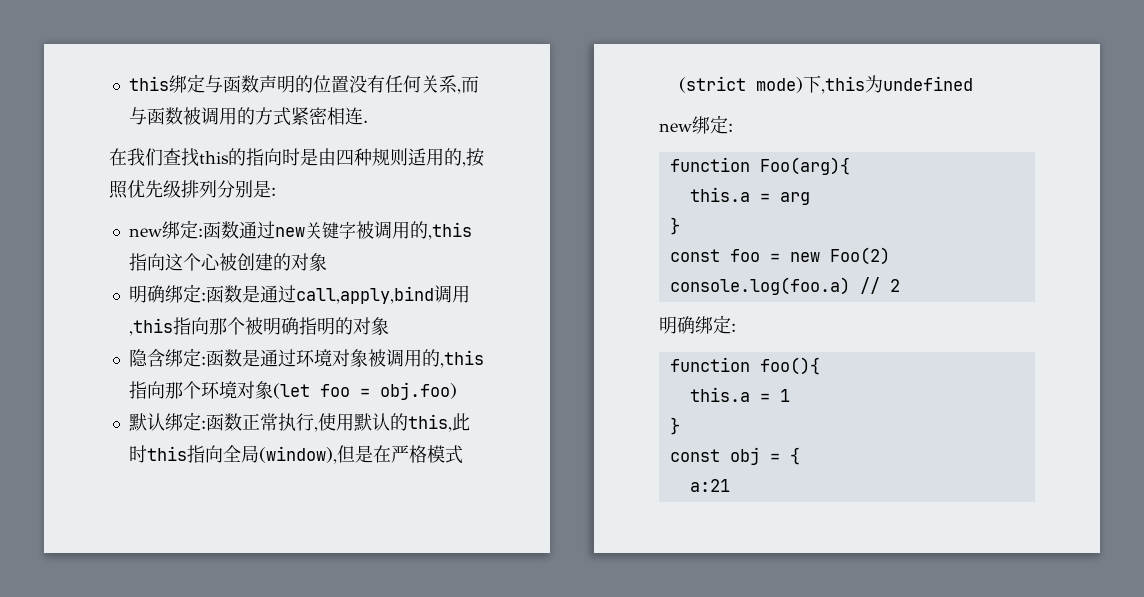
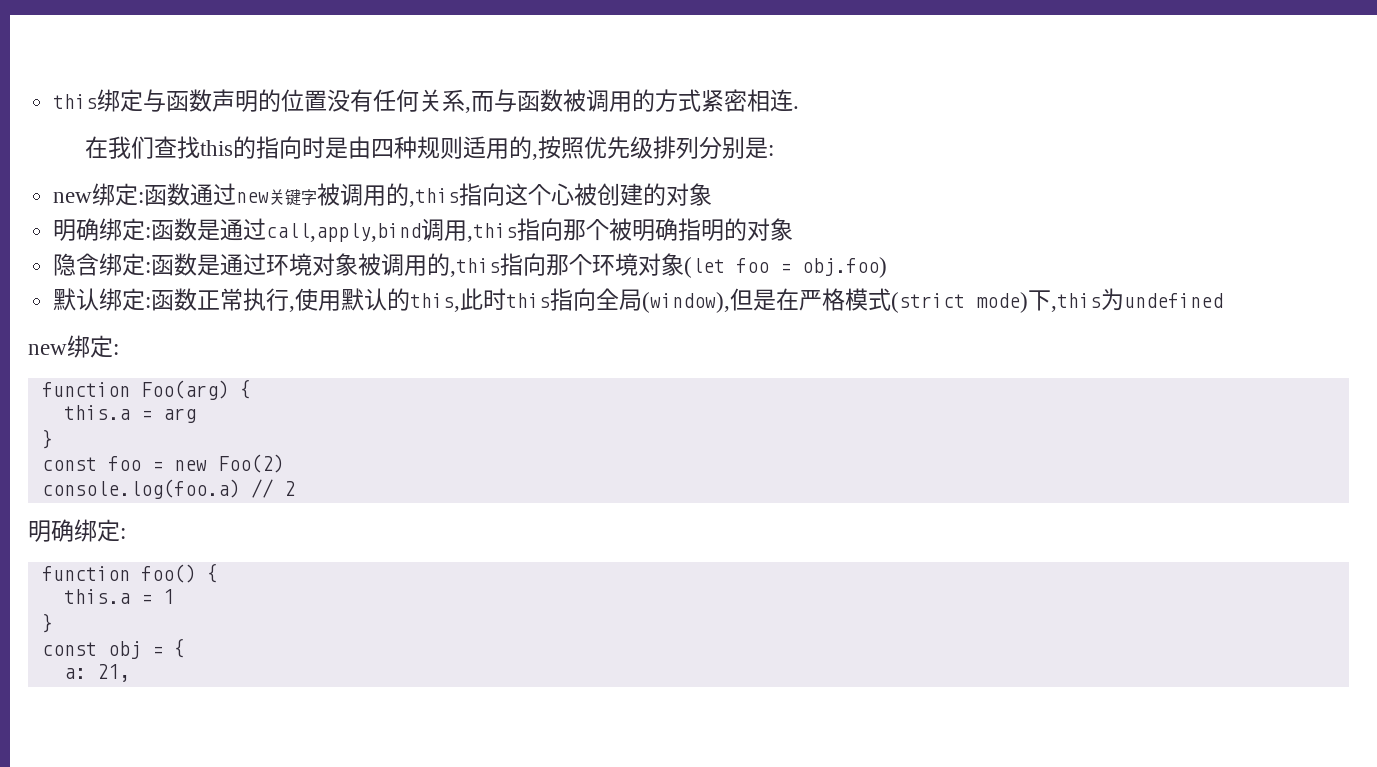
[759,157,850,175] Foo(arg){ -> [140,379,251,400] Foo(arg) {
[759,357,820,375] foo(){ -> [140,563,218,583] foo() {
[689,479,730,492] a:21 -> [63,664,130,682] a: 21,

